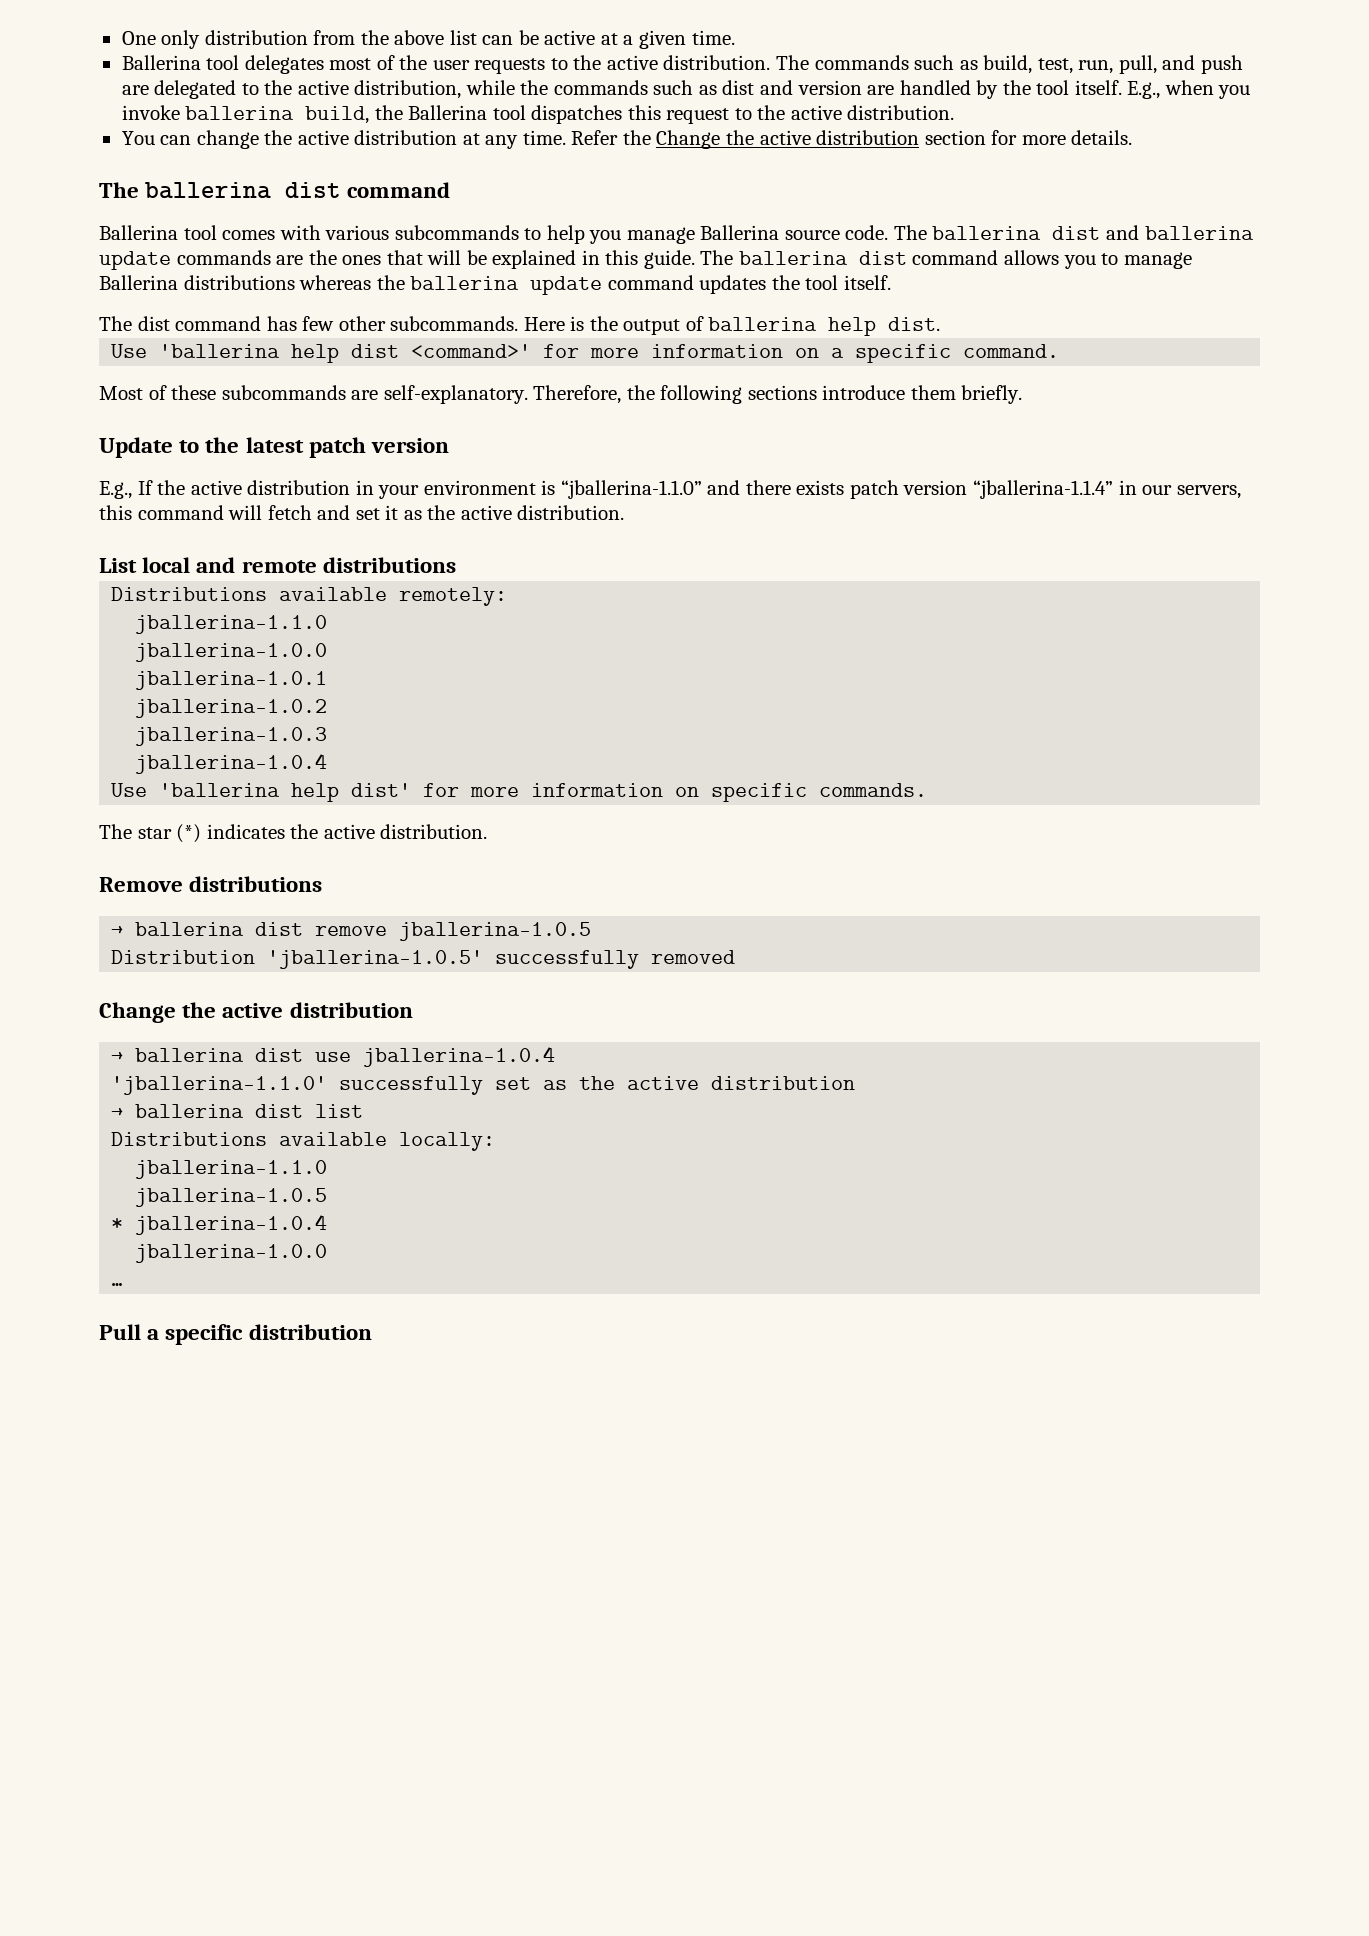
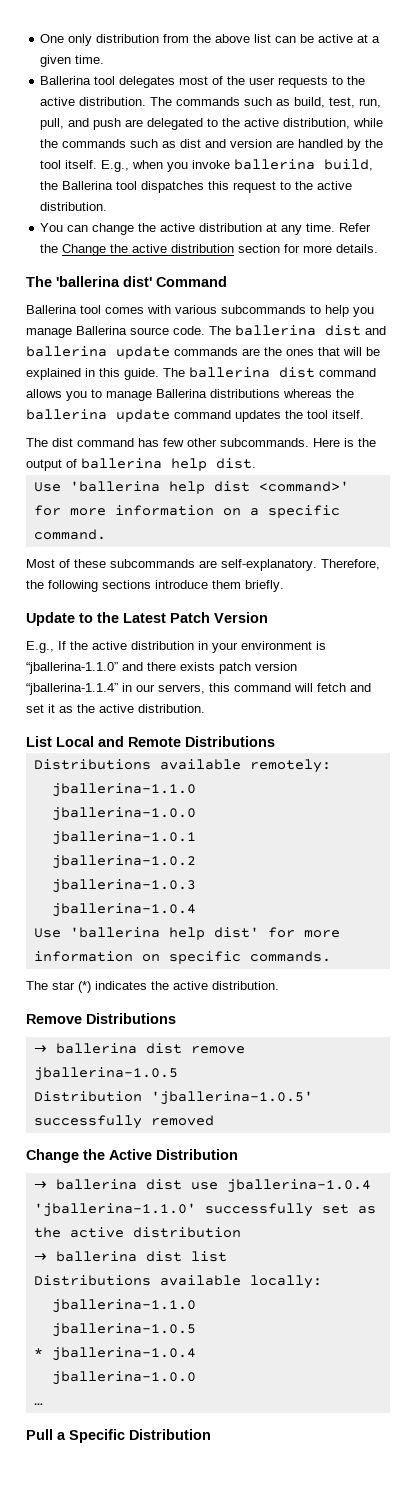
[145,182,451,199] ballerina dist command -> [56,276,227,287] 'ballerina dist' Command
[245,437,450,458] latest patch version -> [123,612,268,623] Latest Patch Version
[142,557,456,573] local and remote distributions -> [56,736,275,747] Local and Remote Distributions
[189,876,323,892] distributions -> [86,1013,176,1024] Distributions
[222,1002,413,1018] active distribution -> [109,1149,238,1160] Active Distribution
[165,1324,372,1345] specific distribution -> [69,1429,211,1443] Specific Distribution

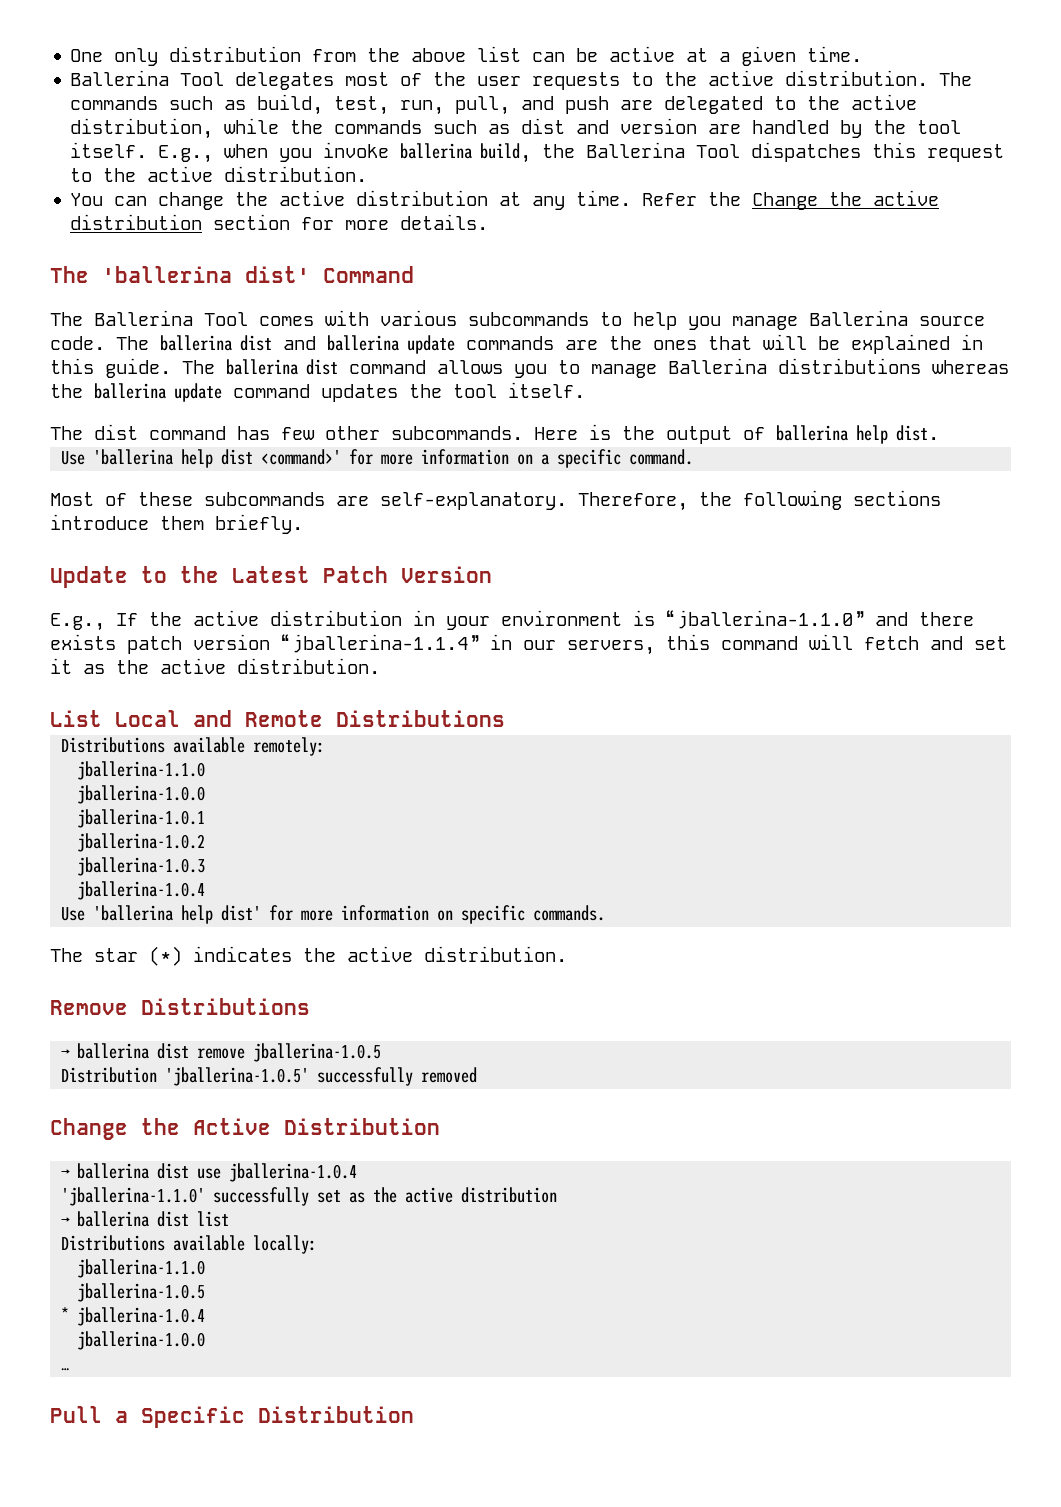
[94,76,116,85] tool -> [180,72,225,86] Tool
[116,181,138,190] tool -> [696,144,741,158] Tool
[26,305,101,314] Ballerina tool -> [50,310,248,326] The Ballerina Tool

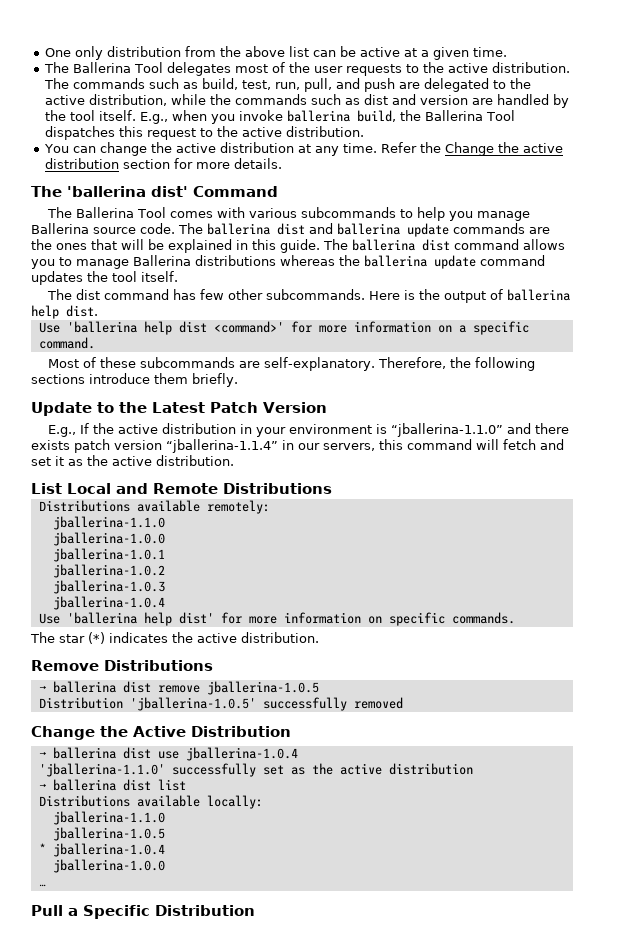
(863, 54) none -> [43,62,69,73] The

